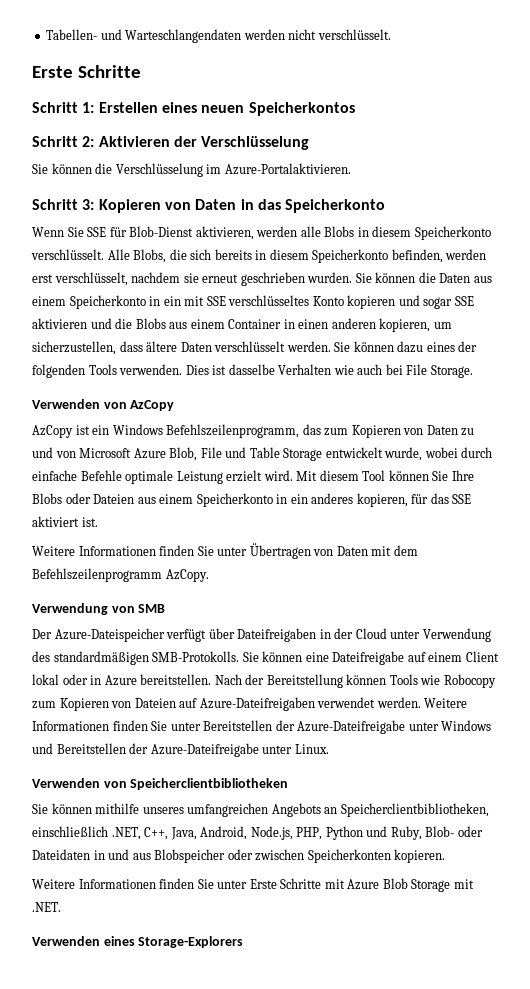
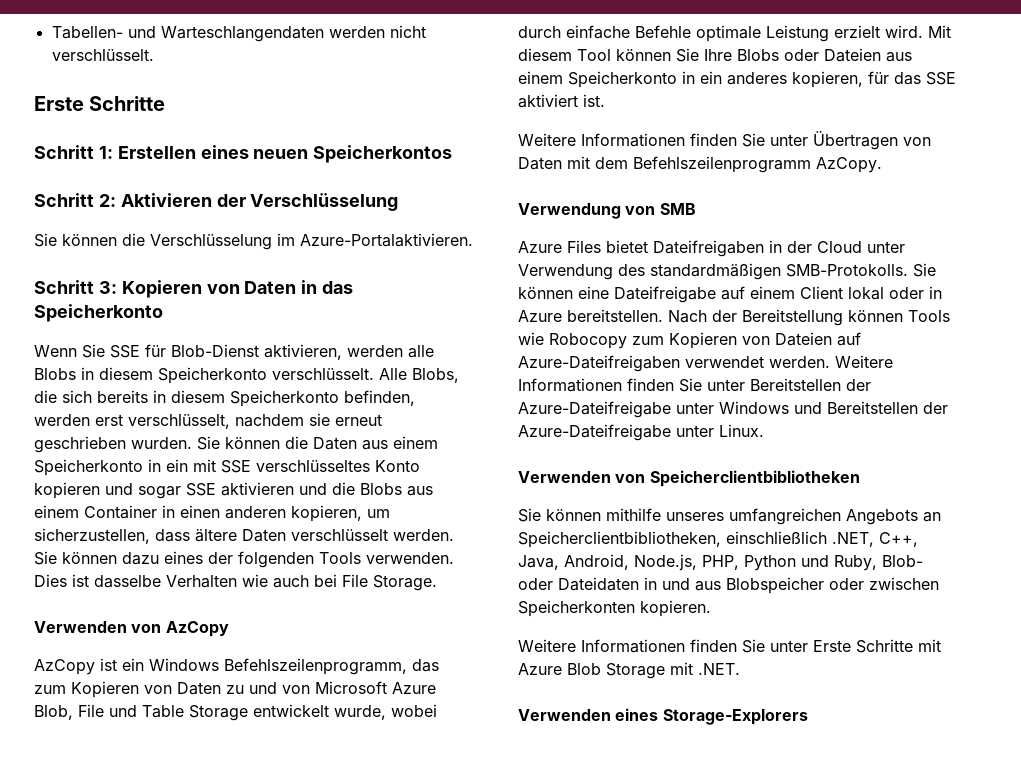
[32,628,235,642] Der Azure-Dateispeicher verfügt über -> [518,240,648,253] Azure Files bietet

